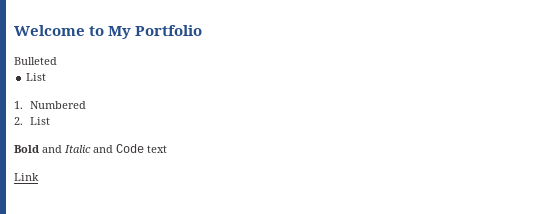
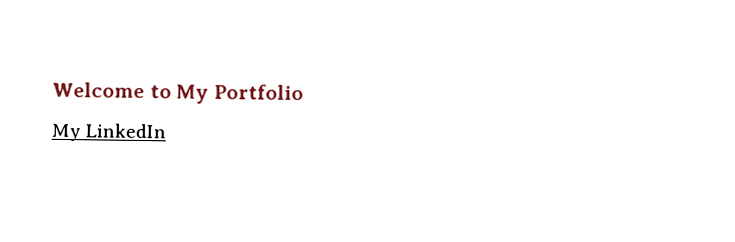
[14,57,57,65] [26,73,47,81] [14,101,87,109] [14,117,51,125] [14,144,167,153] [14,173,39,181] Bulleted // List // 1. Numbered // 2. List // Bold and Italic and Code text // Link -> [51,123,167,142] My LinkedIn

